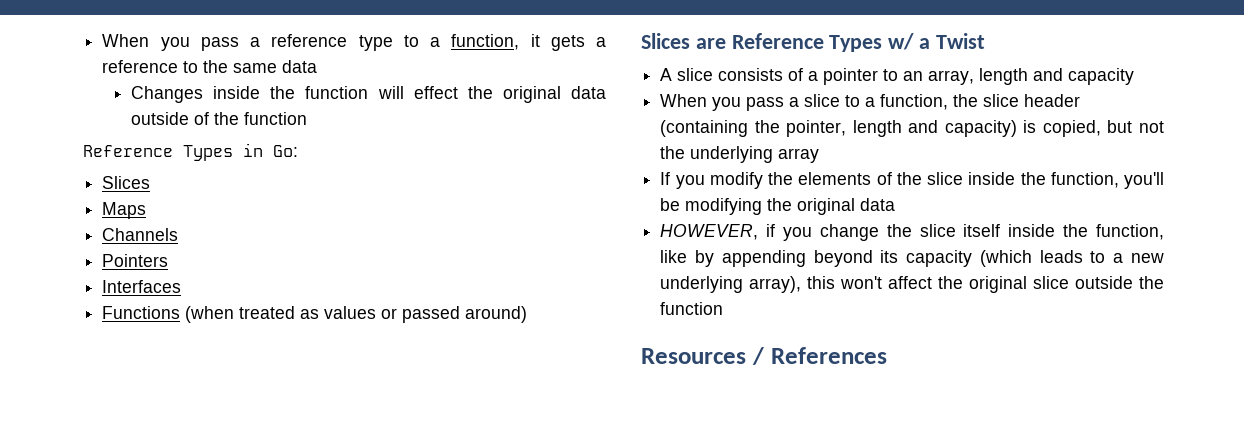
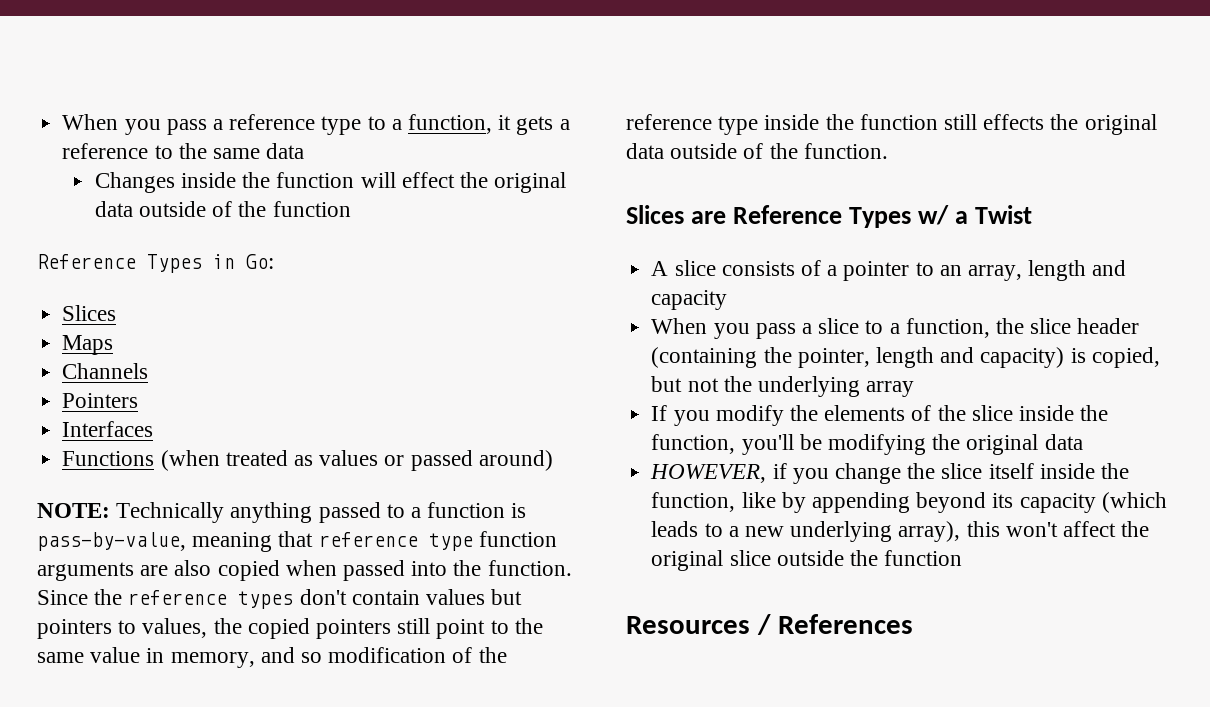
(528, 314) none -> [37,502,527,523] [37,531,557,552] [37,560,572,581] [37,589,523,609] [37,618,543,639] [37,647,507,668] [626,114,1157,135] [626,143,888,159] // NOTE: Technically anything passed to a function is pass-by-value, meaning that reference type function arguments are also copied when passed into the function. Since the reference types don't contain values but pointers to values, the copied pointers still point to the same value in memory, and so modification of the reference type inside the function still effects the original data outside of the function.

